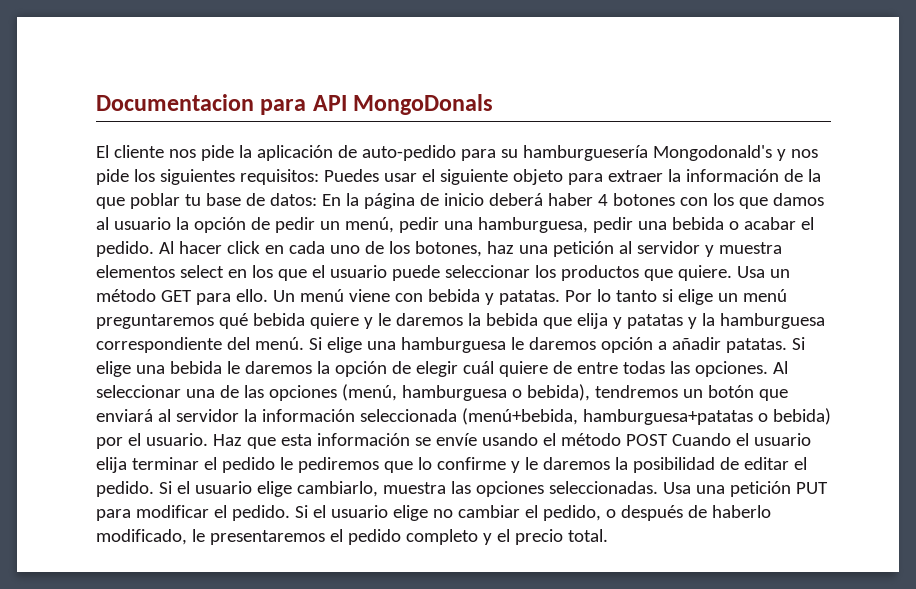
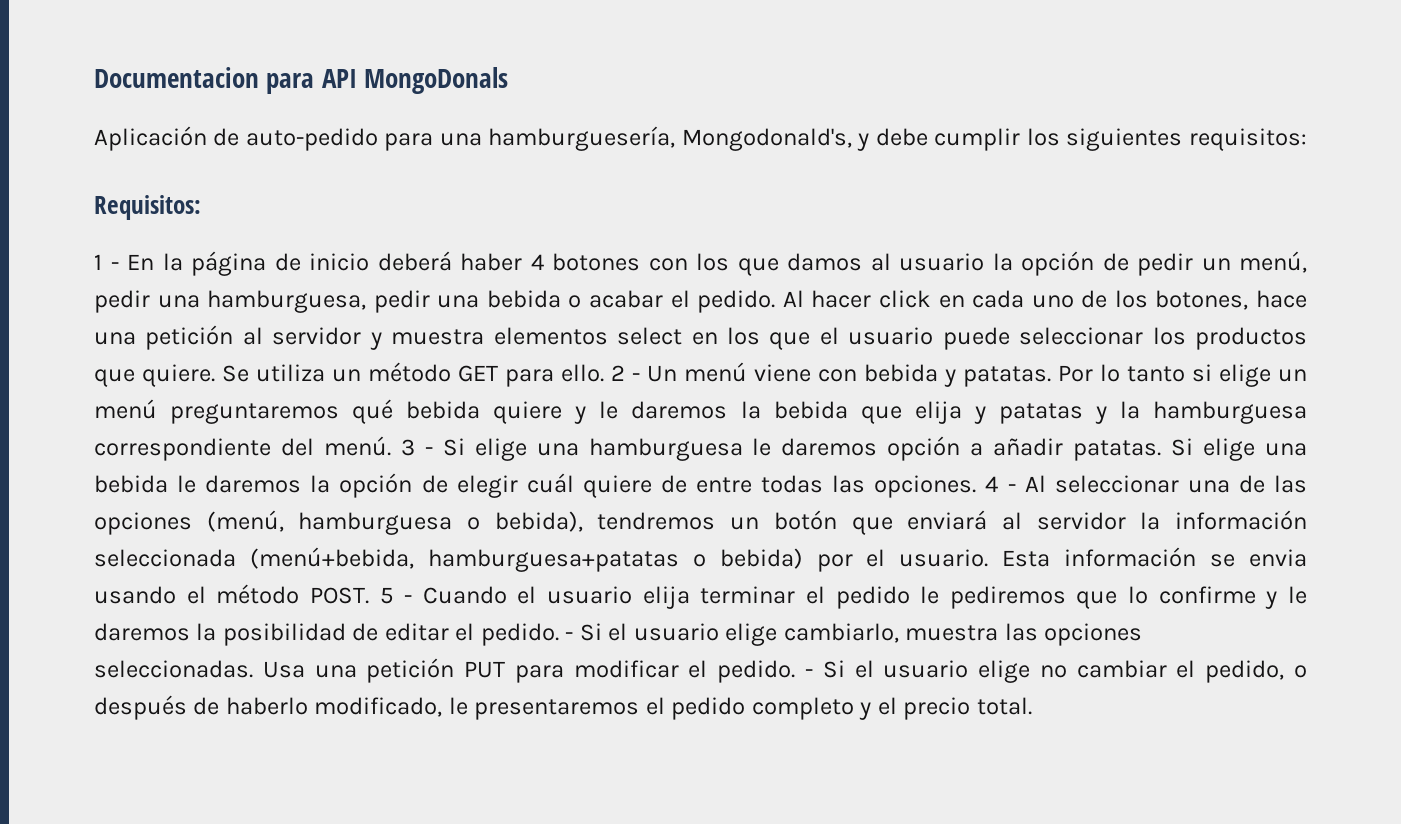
[96,145,818,161] [96,169,821,185] [96,193,317,209] El cliente nos pide la aplicación de auto-pedido para su hamburguesería Mongodonald's y nos pide los siguientes requisitos: Puedes usar el siguiente objeto para extraer la información de la que poblar tu base de datos: -> [94,126,1307,151] [94,195,201,220] [94,254,119,270] Aplicación de auto-pedido para una hamburguesería, Mongodonald's, y debe cumplir los siguientes requisitos: // Requisitos: // 1 -
[486,241,514,254] haz -> [1255,290,1307,308] hace
[736,266,765,278] Usa -> [222,364,325,382] Se utiliza
(268, 295) none -> [611,365,640,381] 2 -
(304, 343) none -> [400,439,433,456] 3 -
(768, 369) none -> [985,476,1016,492] 4 -
[212,434,312,449] Haz que esta -> [1002,550,1051,567] Esta
[435,433,477,446] envíe -> [1249,549,1307,567] envia
[625,434,668,446] POST -> [309,587,413,604] POST. 5 -
(154, 489) none -> [565,632,574,640] -
(290, 513) none -> [805,669,814,677] -

